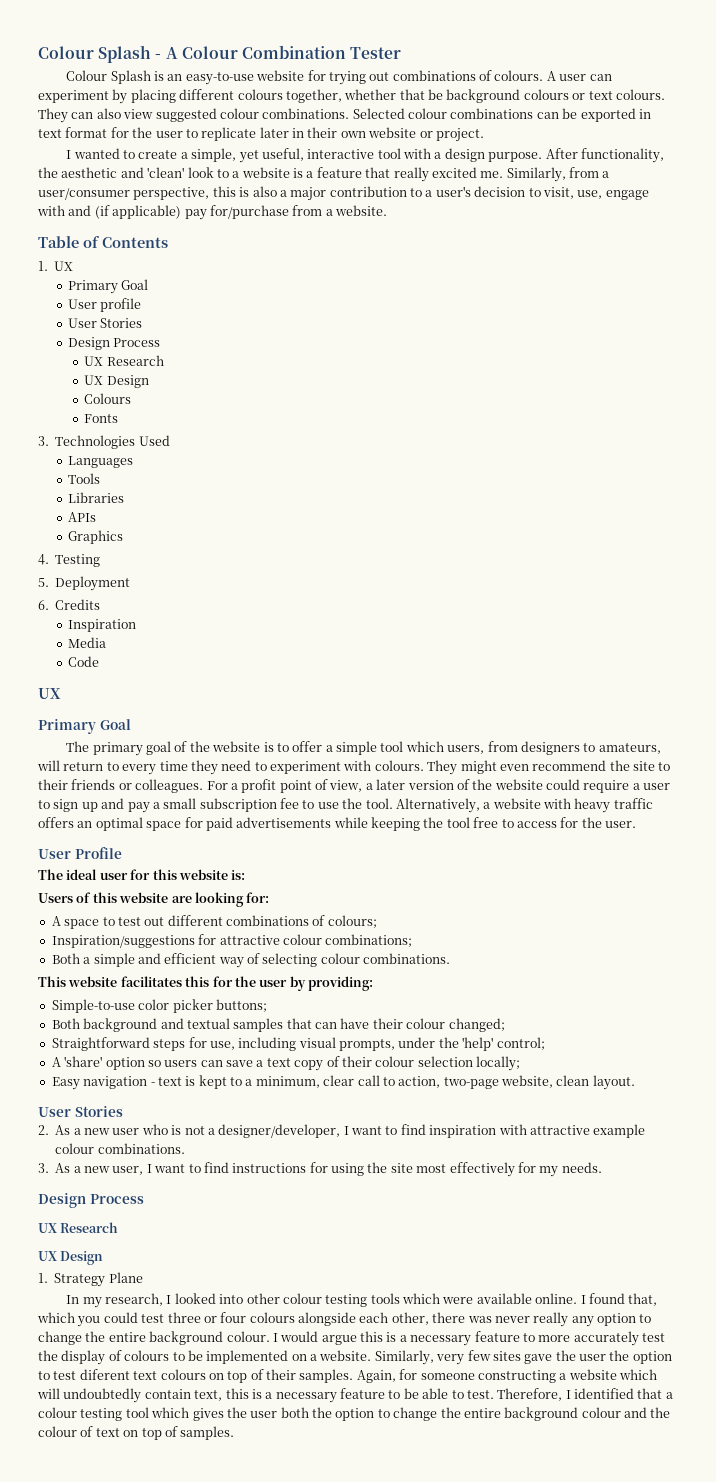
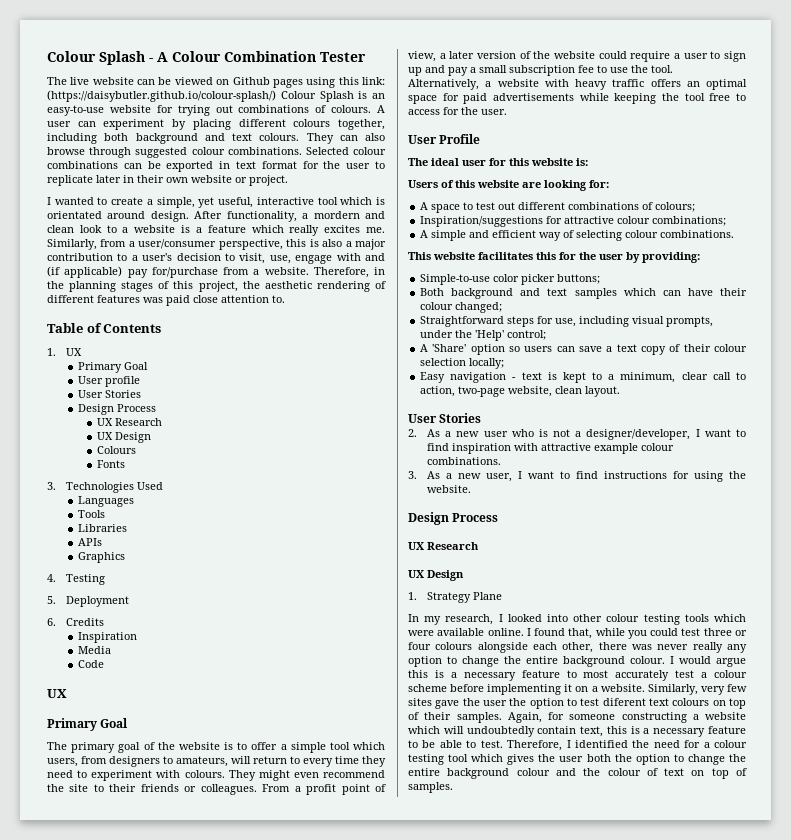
(402, 53) none -> [47,77,386,88] [47,90,276,102] The live website can be viewed on Github pages using this link: (https://daisybutler.github.io/colour-splash/)
[344,89,586,103] whether that be background colours or -> [47,133,225,144] including both background and
[123,109,154,119] view -> [47,147,132,158] browse through
[403,148,664,163] [38,167,185,178] with a design purpose. After functionality, the aesthetic and 'clean' -> [340,197,386,205] [47,211,385,222] [47,225,74,233] which is orientated around design. After functionality, a mordern and clean
[365,167,477,182] that really excited -> [251,225,361,236] which really excites
(387, 210) none -> [313,267,385,278] [47,281,386,292] [47,295,285,306] Therefore, in the planning stages of this project, the aesthetic rendering of different features was paid close attention to.
[206,781,228,790] For -> [262,784,291,792] From
[51,953,91,964] Both a -> [420,230,429,238] A
[186,1018,312,1032] textual samples that -> [547,288,656,299] text samples which
[462,1037,494,1051] 'help' -> [475,330,505,341] 'Help'
[64,1056,103,1067] 'share' -> [432,344,467,352] 'Share'
[390,1162,602,1177] site most effectively for my needs. -> [427,485,472,493] website.
[37,1312,75,1323] which -> [595,628,625,636] while
[538,1335,571,1342] more -> [583,670,609,678] most
[38,1350,289,1365] the display of colours to be implemented -> [701,670,747,678] [408,684,573,695] a colour scheme before implementing it
[637,1388,663,1399] that -> [632,740,701,748] the need for

